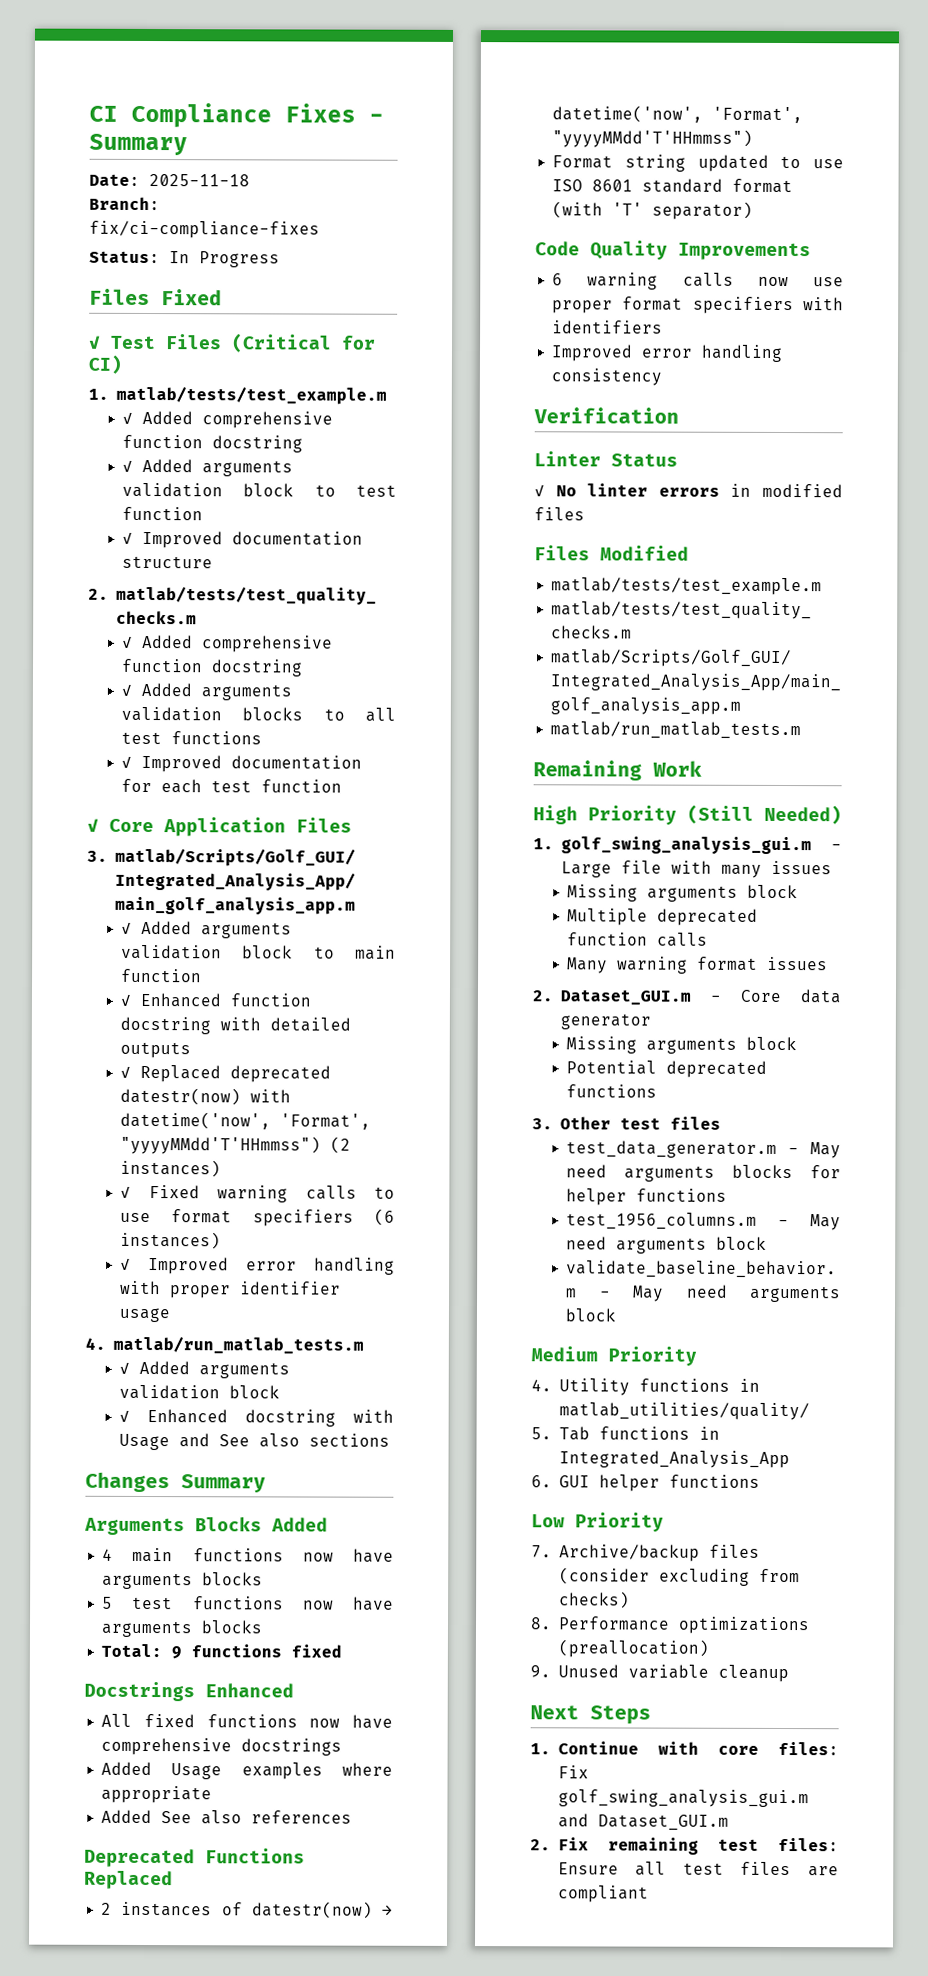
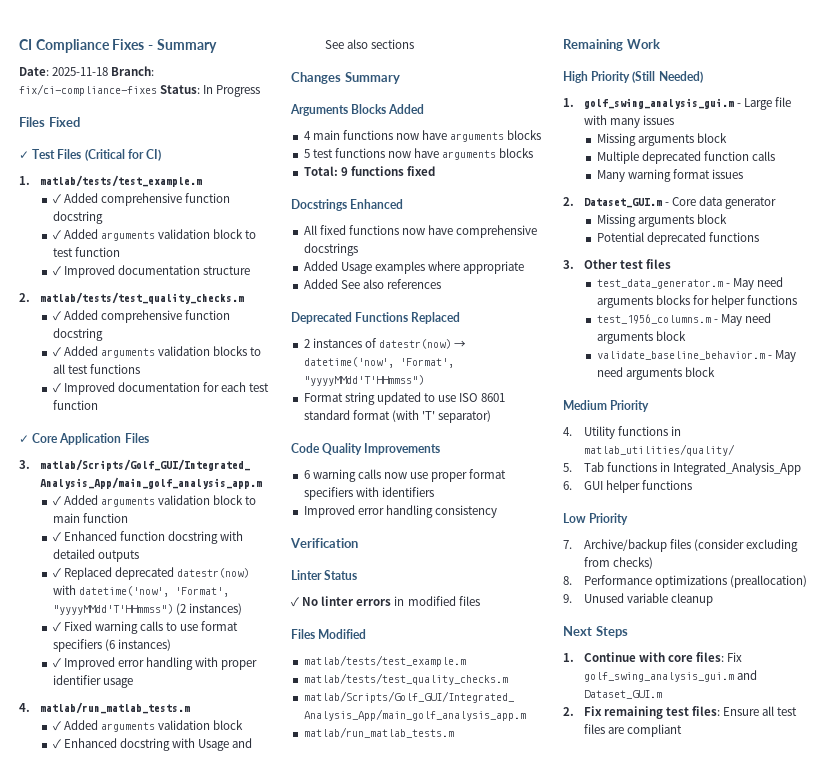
(250, 180) // -> (109, 71) none
(320, 229) // -> (157, 90) none

